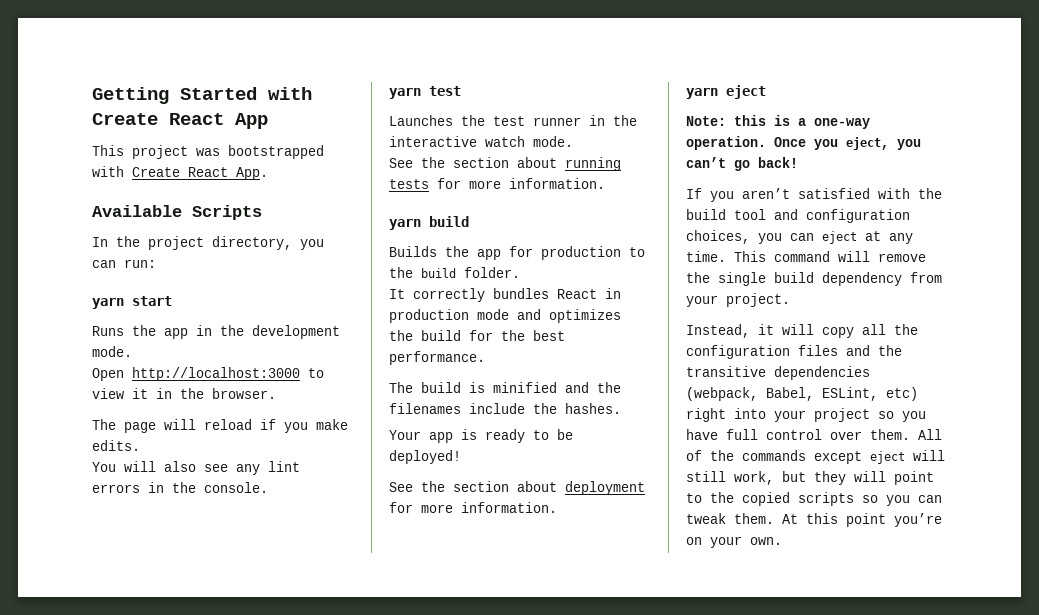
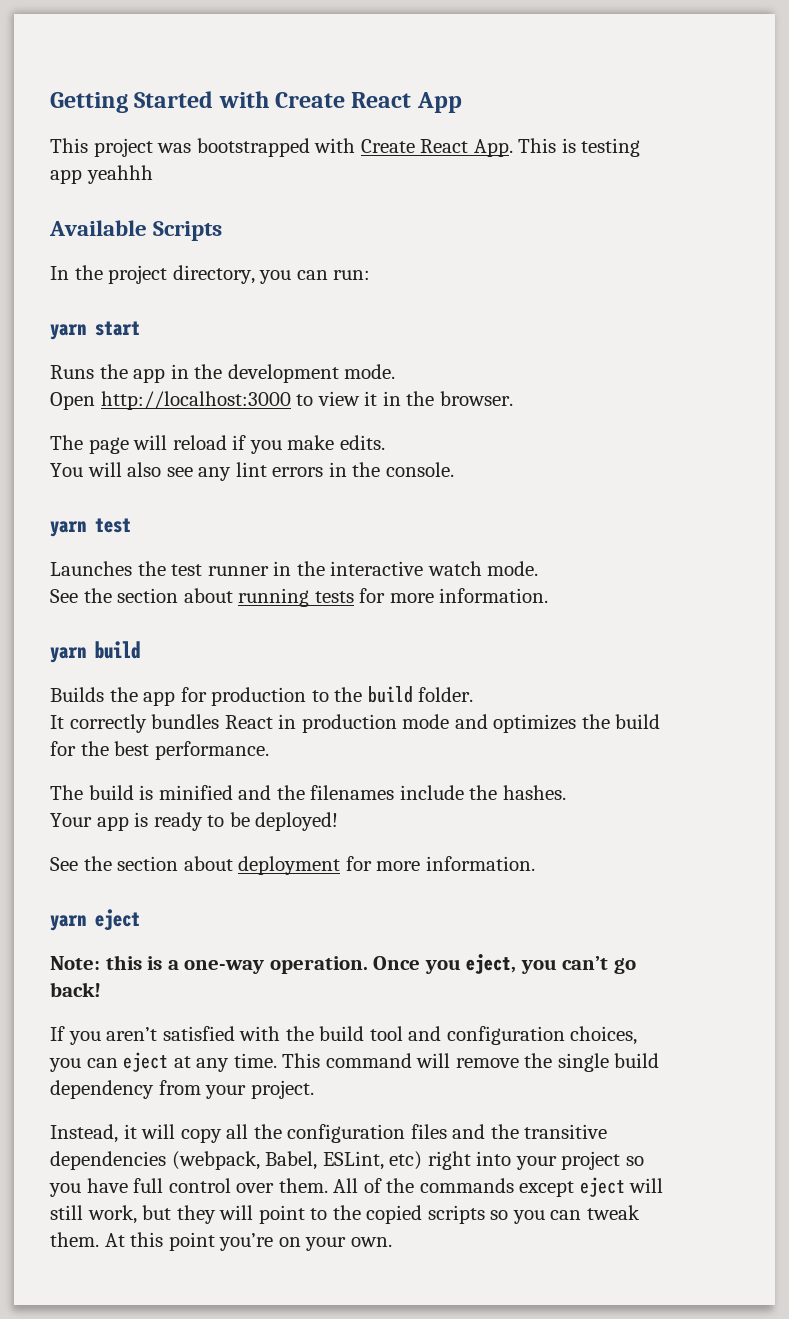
(268, 173) none -> [518,138,641,157] [50,165,153,184] This is testing app yeahhh

